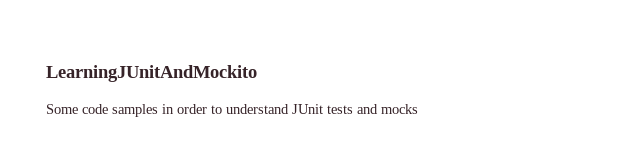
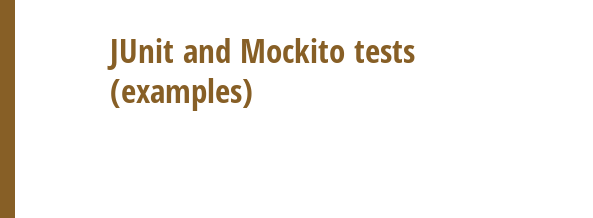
[46,65,257,82] [46,104,418,117] LearningJUnitAndMockito // Some code samples in order to understand JUnit tests and mocks -> [107,38,415,70] [110,78,253,111] JUnit and Mockito tests (examples)

